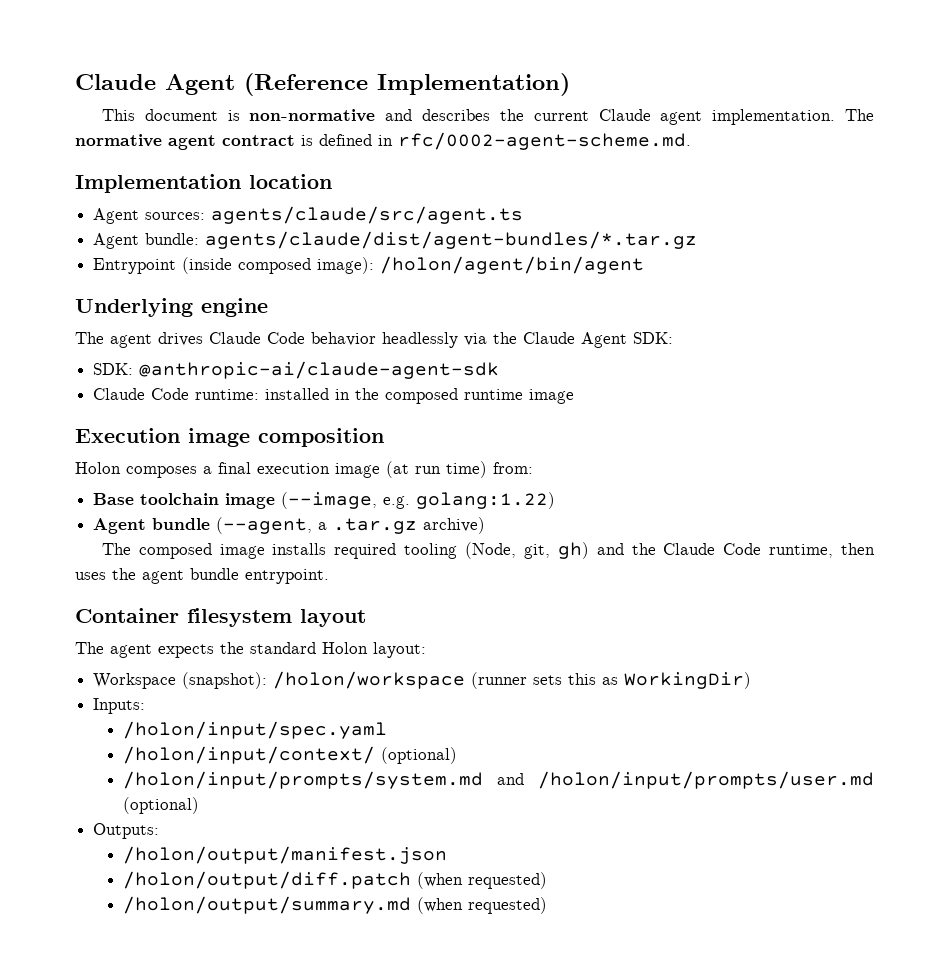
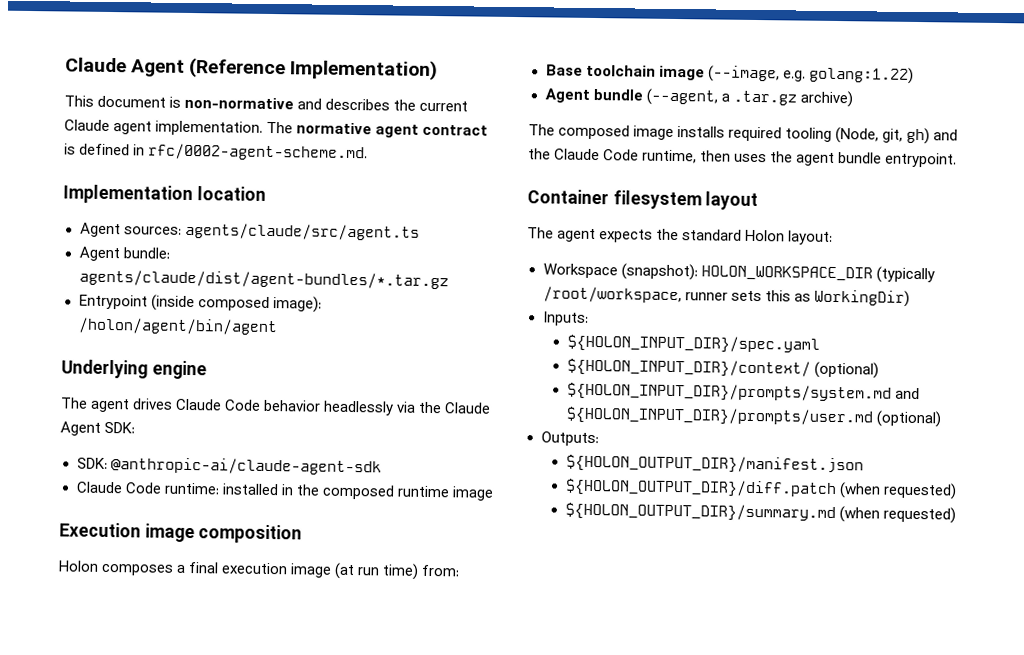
[273,671,528,689] /holon/workspace (runner -> [700,265,935,284] [542,286,728,304] HOLON_WORKSPACE_DIR (typically /root/workspace, runner
[122,721,387,739] [122,746,457,764] [122,771,874,789] /holon/input/spec.yaml // /holon/input/context/ (optional) // /holon/input/prompts/system.md and /holon/input/prompts/user.md -> [566,334,820,354] [566,358,879,379] [566,382,920,403] [565,406,873,427] ${HOLON_INPUT_DIR}/spec.yaml // ${HOLON_INPUT_DIR}/context/ (optional) // ${HOLON_INPUT_DIR}/prompts/system.md and ${HOLON_INPUT_DIR}/prompts/user.md
[122,846,447,864] [122,871,411,889] /holon/output/manifest.json // /holon/output/diff.patch -> [565,454,864,475] [564,478,837,499] ${HOLON_OUTPUT_DIR}/manifest.json // ${HOLON_OUTPUT_DIR}/diff.patch
[122,896,411,914] /holon/output/summary.md -> [564,502,836,523] ${HOLON_OUTPUT_DIR}/summary.md

